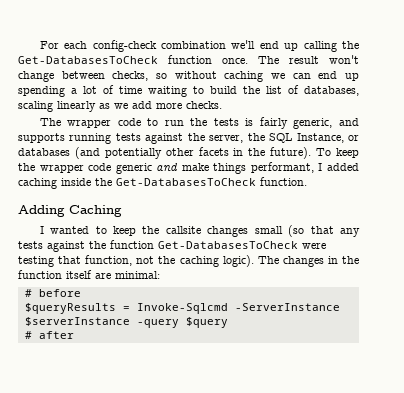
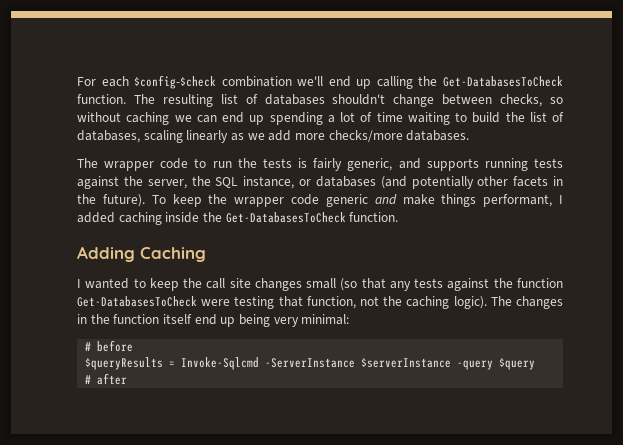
[92,40,157,52] config-check -> [134,75,217,89] $config-$check
[168,55,359,64] function once. The result won't -> [77,94,386,107] function. The resulting list of databases shouldn't
[186,101,222,109] checks. -> [328,130,470,142] checks/more databases.
[296,133,344,143] Instance, -> [243,176,295,189] instance,
[165,226,201,234] callsite -> [206,278,251,289] call site
[95,273,111,279] are -> [194,314,299,327] end up being very

